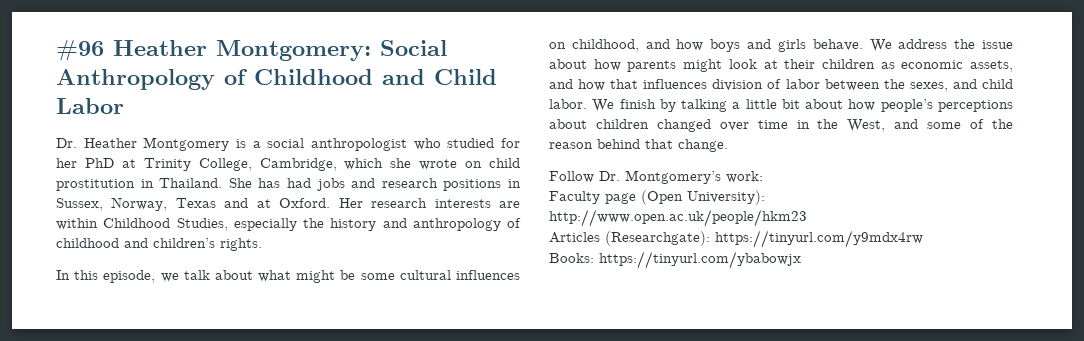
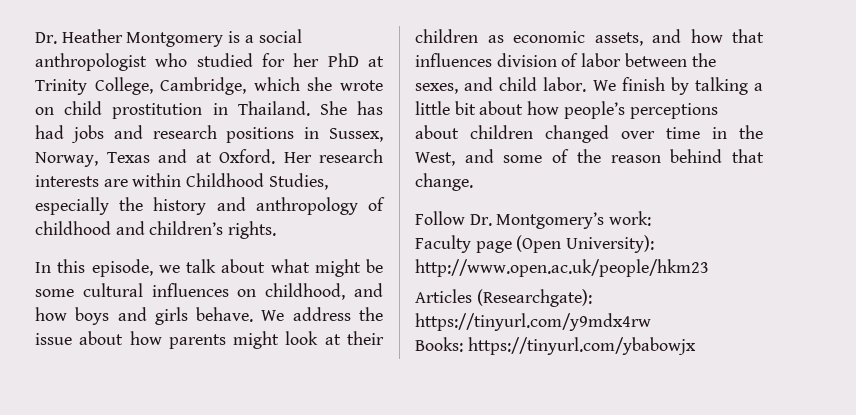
[56,40,447,61] [56,69,497,90] [56,98,124,114] #96 Heather Montgomery: Social Anthropology of Childhood and Child Labor // -> (35, 38) none

